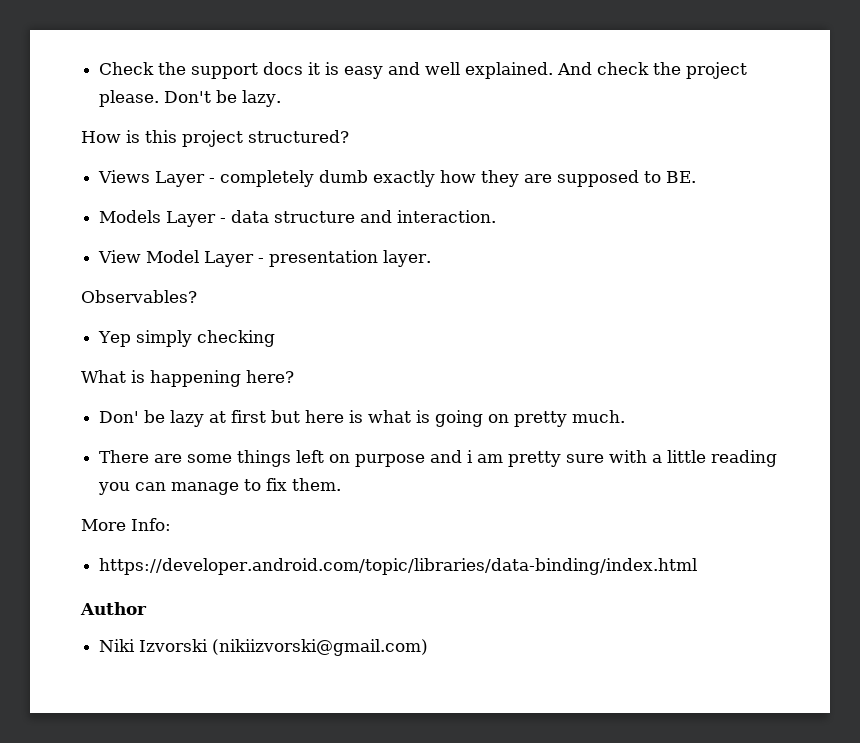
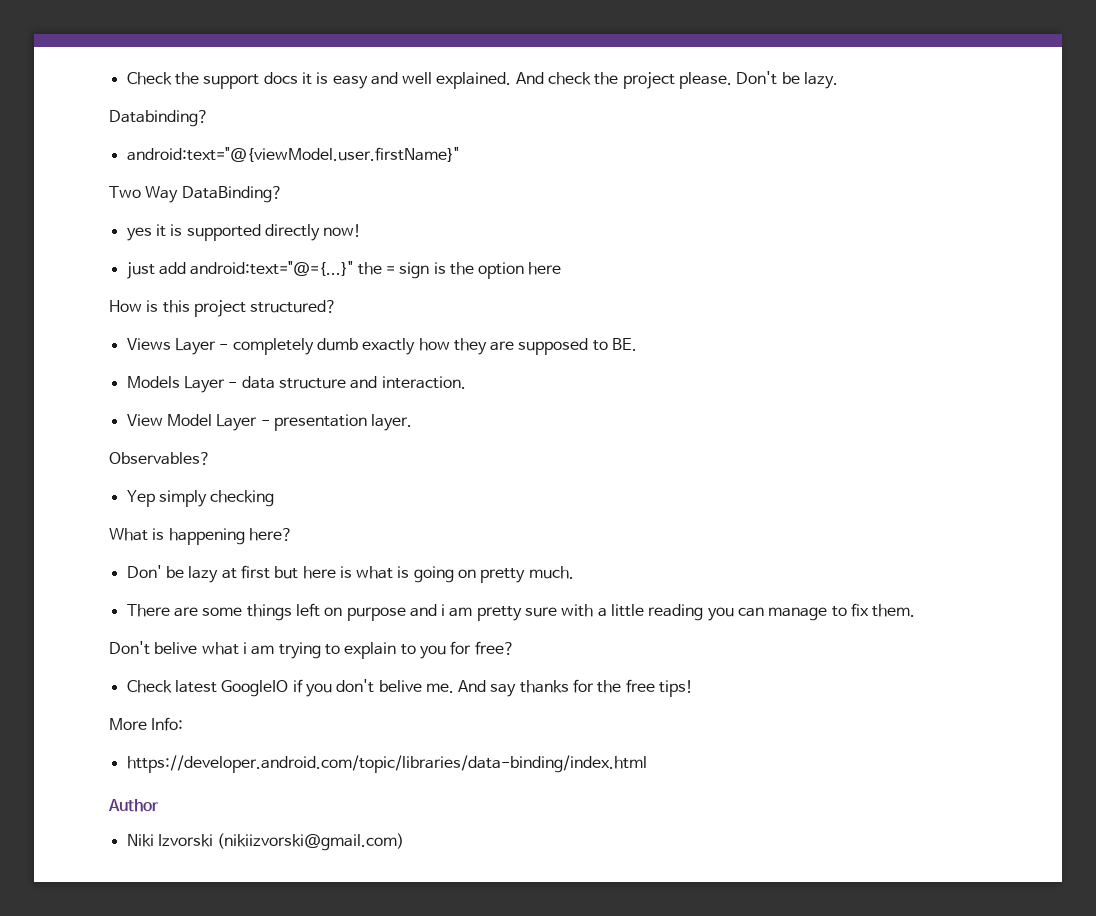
(282, 98) none -> [109,110,209,127] [126,147,459,162] [109,186,283,203] [126,224,362,241] [126,261,562,279] // Databinding? // android:text="@{viewModel.user.firstName}" // Two Way DataBinding? // yes it is supported directly now! // just add android:text="@={...}" the = sign is the option here
(342, 484) none -> [109,641,515,659] [126,679,694,697] // Don't belive what i am trying to explain to you for free? // Check latest GoogleIO if you don't belive me. And say thanks for the free tips!

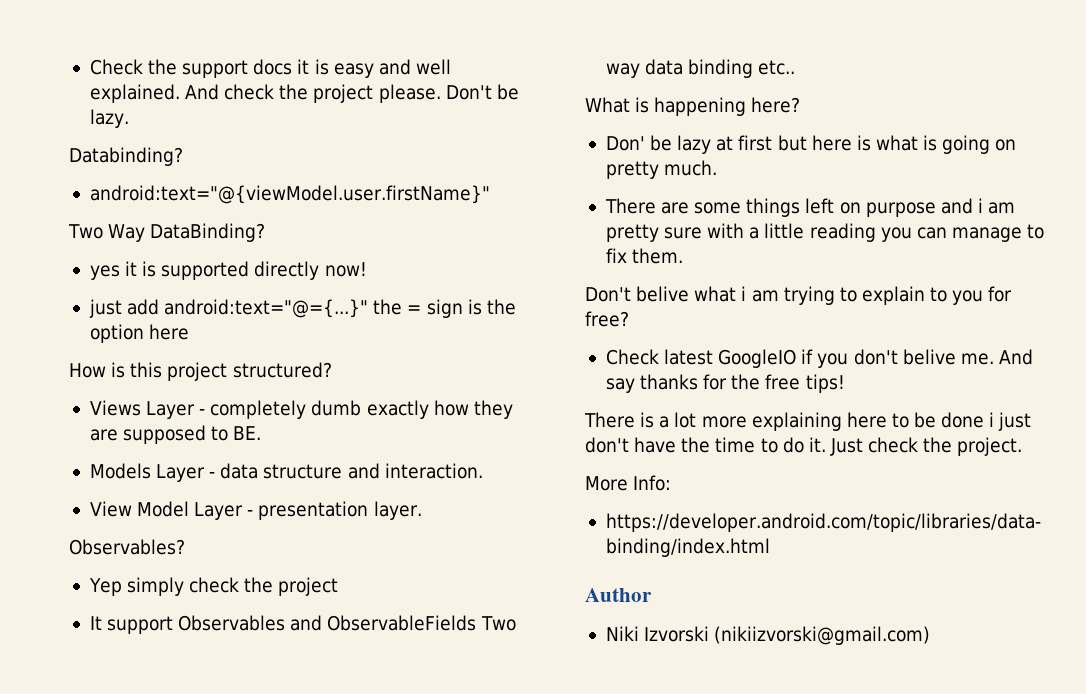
[210,490,275,507] checking -> [189,577,339,596] [89,615,516,634] [605,59,796,78] check the project // It support Observables and ObservableFields Two way data binding etc..
(694, 688) none -> [584,412,1032,431] [585,437,1023,456] // There is a lot more explaining here to be done i just don't have the time to do it. Just check the project.

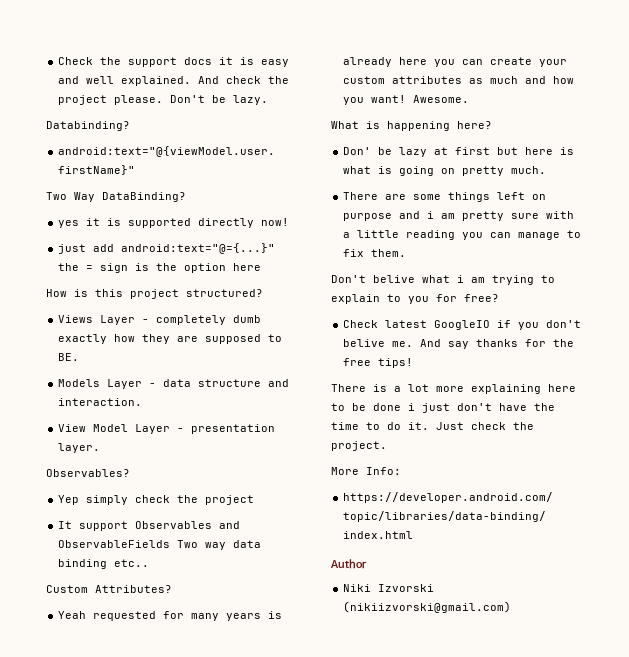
(796, 67) none -> [46,585,172,593] [58,611,283,621] [343,57,568,67] [343,76,575,84] [343,95,470,105] // Custom Attributes? // Yeah requested for many years is already here you can create your custom attributes as much and how you want! Awesome.

